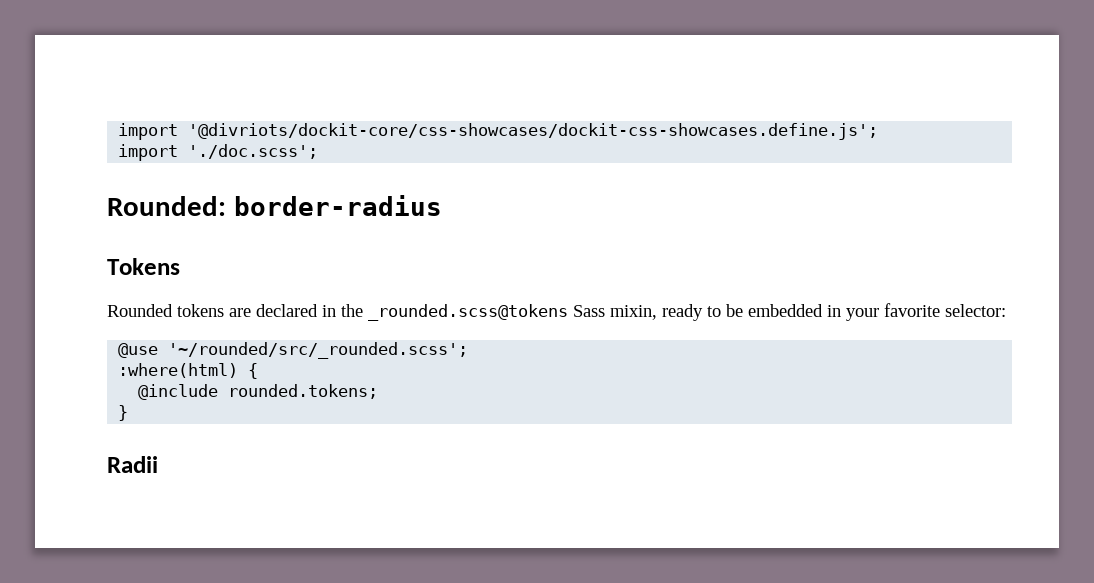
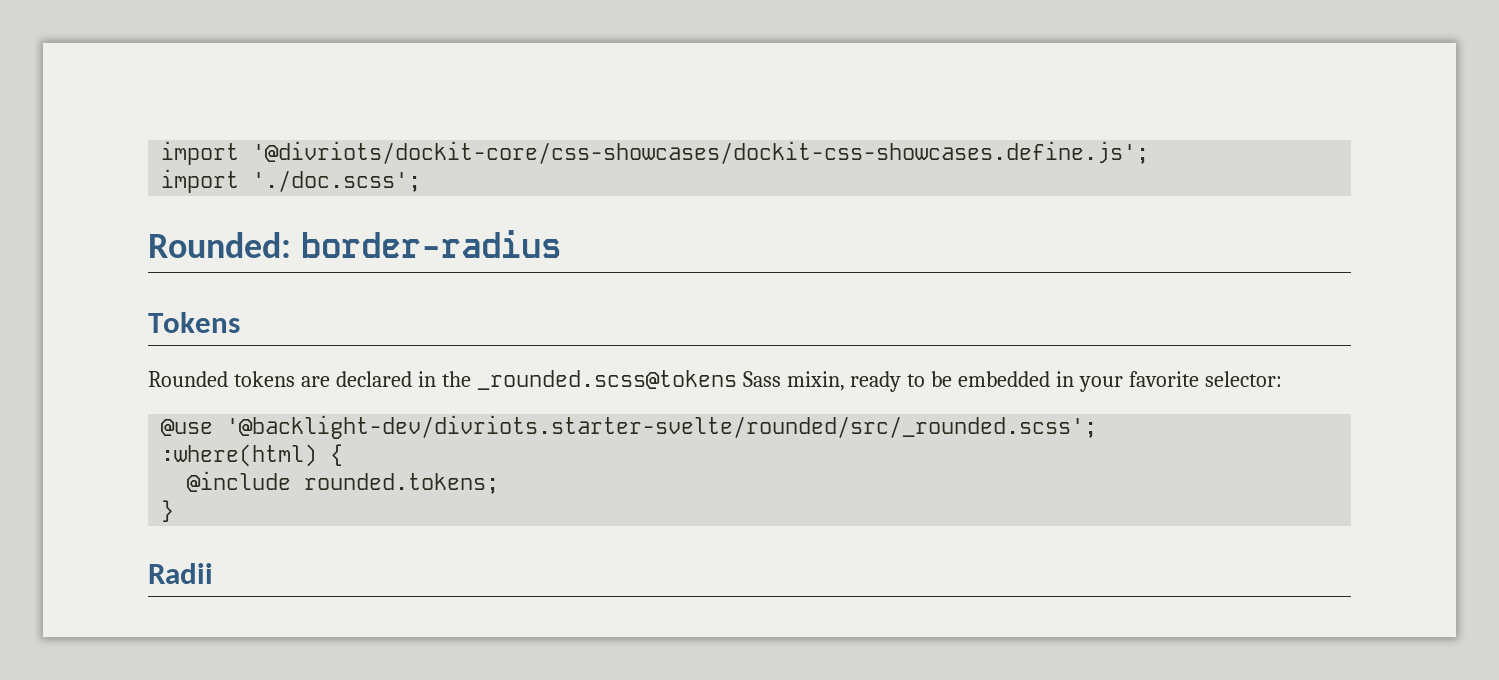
[168,342,469,359] '~/rounded/src/_rounded.scss'; -> [226,415,1098,439] '@backlight-dev/divriots.starter-svelte/rounded/src/_rounded.scss';

